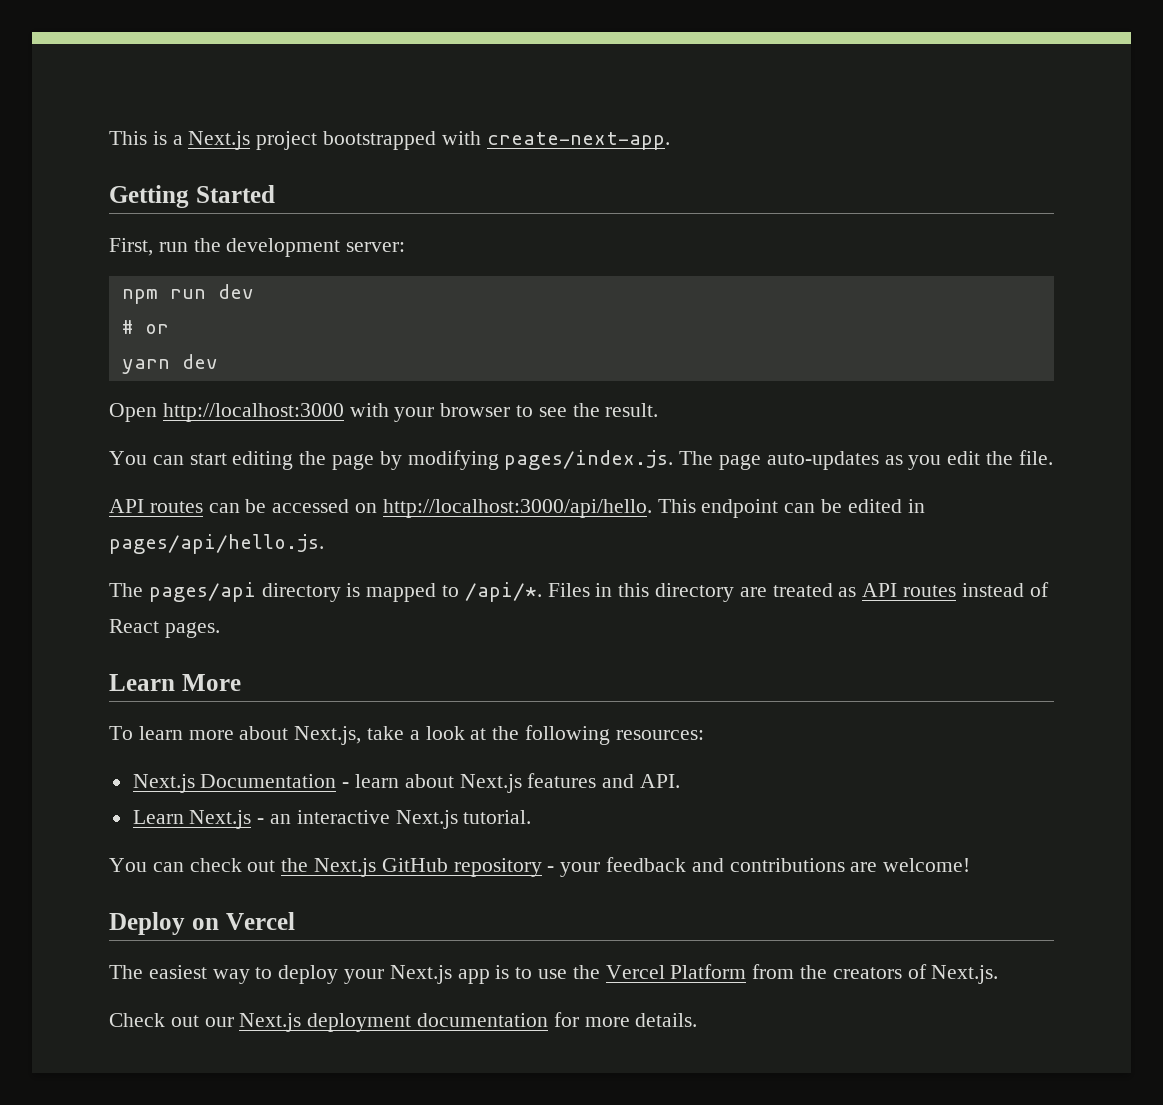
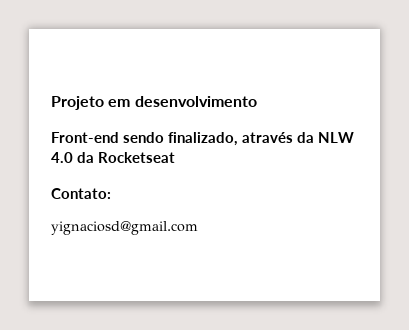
[109,131,670,150] [109,185,275,208] [109,238,406,257] [121,284,254,304] [121,320,169,334] [121,354,218,374] [109,403,659,422] [109,450,1053,470] [109,499,925,518] [109,534,324,554] [109,582,1049,602] [109,619,220,638] [109,674,241,691] [109,725,704,745] [132,773,681,793] [132,810,532,829] [109,857,971,877] [109,912,295,935] [109,964,999,984] [109,1012,698,1032] This is a Next.js project bootstrapped with create-next-app. // Getting Started // First, run the development server: // npm run dev // # or // yarn dev // Open http://localhost:3000 with your browser to see the result. // You can start editing the page by modifying pages/index.js. The page auto-updates as you edit the file. // API routes can be accessed on http://localhost:3000/api/hello. This endpoint can be edited in pages/api/hello.js. // The pages/api directory is mapped to /api/*. Files in this directory are treated as API routes instead of React pages. // Learn More // To learn more about Next.js, take a look at the following resources: // Next.js Documentation - learn about Next.js features and API. // Learn Next.js - an interactive Next.js tutorial. // You can check out the Next.js GitHub repository - your feedback and contributions are welcome! // Deploy on Vercel // The easiest way to deploy your Next.js app is to use the Vercel Platform from the creators of Next.js. // Check out our Next.js deployment documentation for more details. -> [51,96,257,110] [51,132,355,146] [51,152,176,163] [51,188,111,199] [51,221,198,235] Projeto em desenvolvimento // Front-end sendo finalizado, através da NLW 4.0 da Rocketseat // Contato: // yignaciosd@gmail.com

